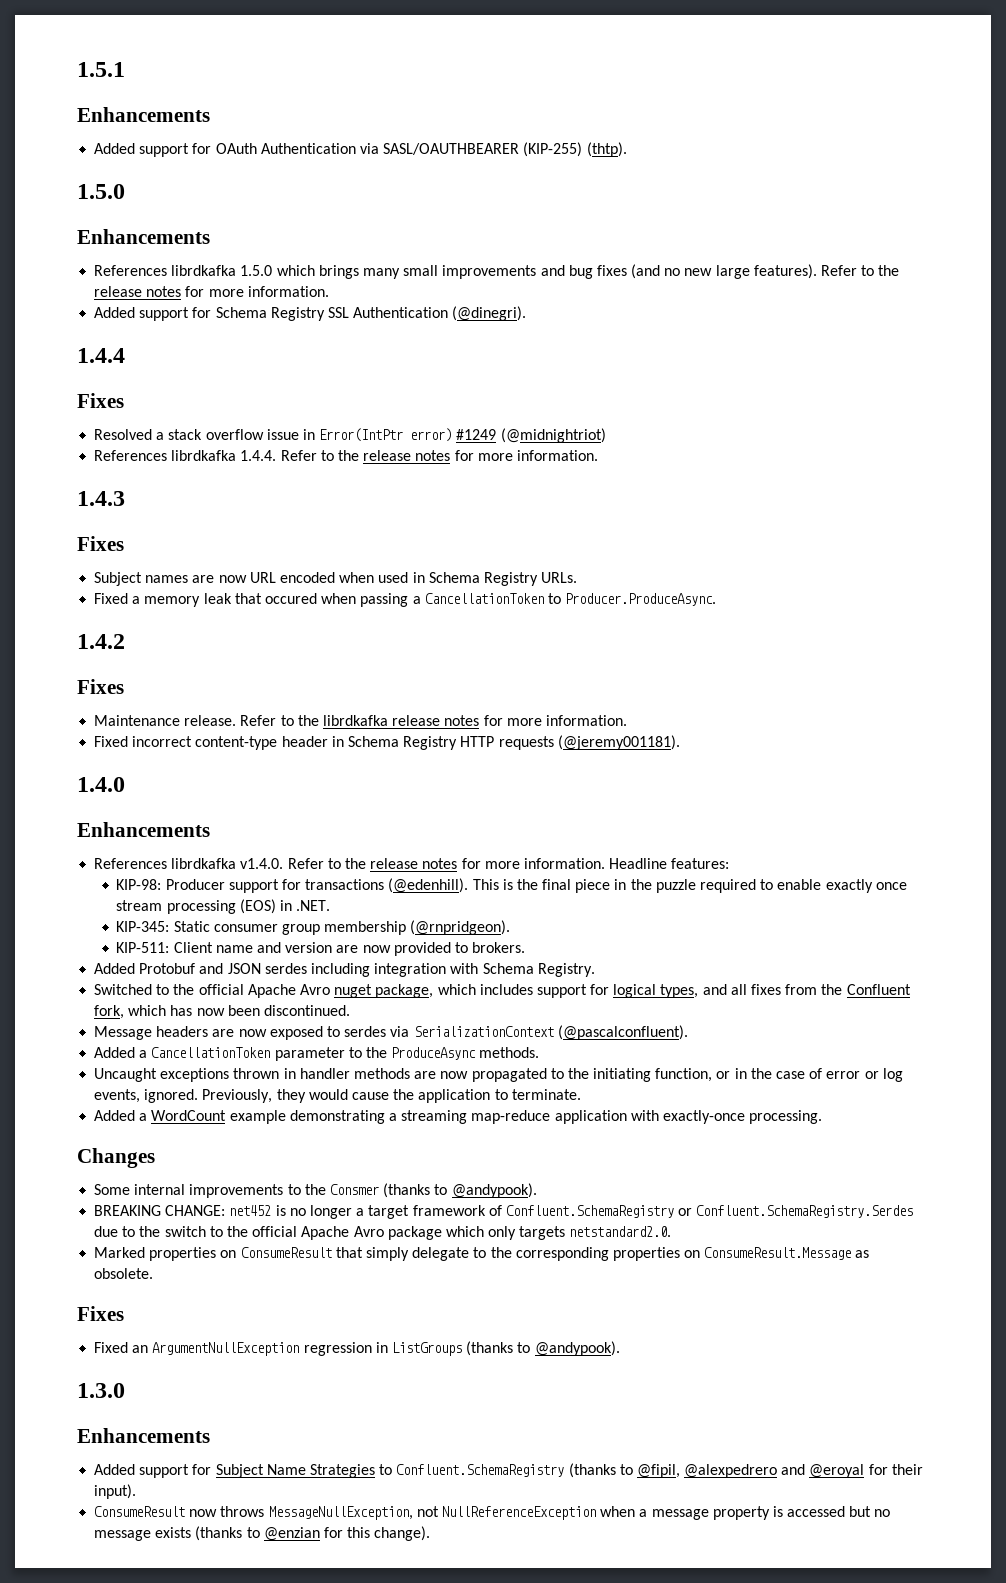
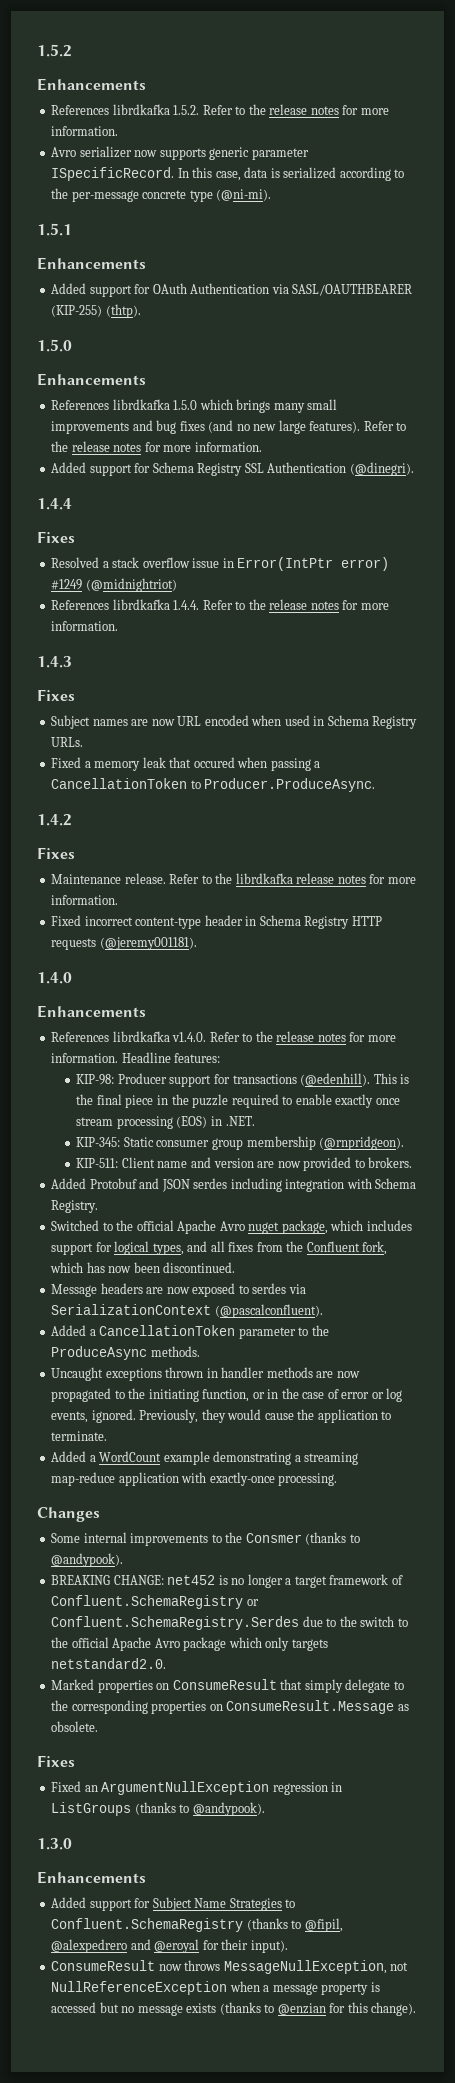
(77, 69) none -> [37,44,72,57] [37,78,146,91] [51,104,389,115] [51,126,119,136] [51,146,309,160] [51,167,405,181] [51,188,272,202] 1.5.2 // Enhancements // References librdkafka 1.5.2. Refer to the release notes for more information. // Avro serializer now supports generic parameter ISpecificRecord. In this case, data is serialized according to the per-message concrete type (@ni-mi). //

